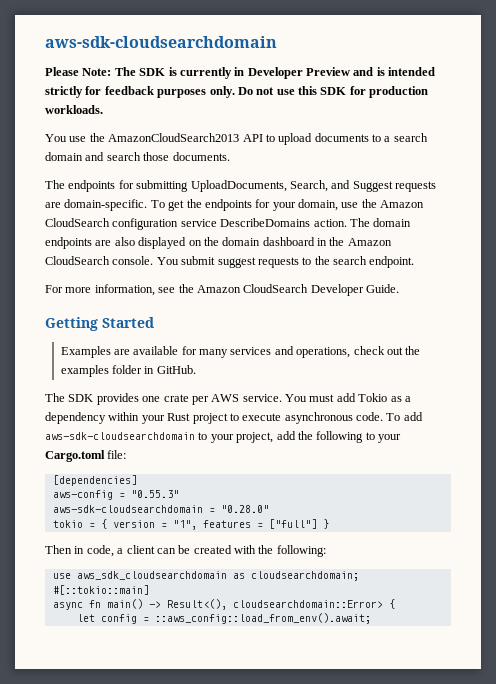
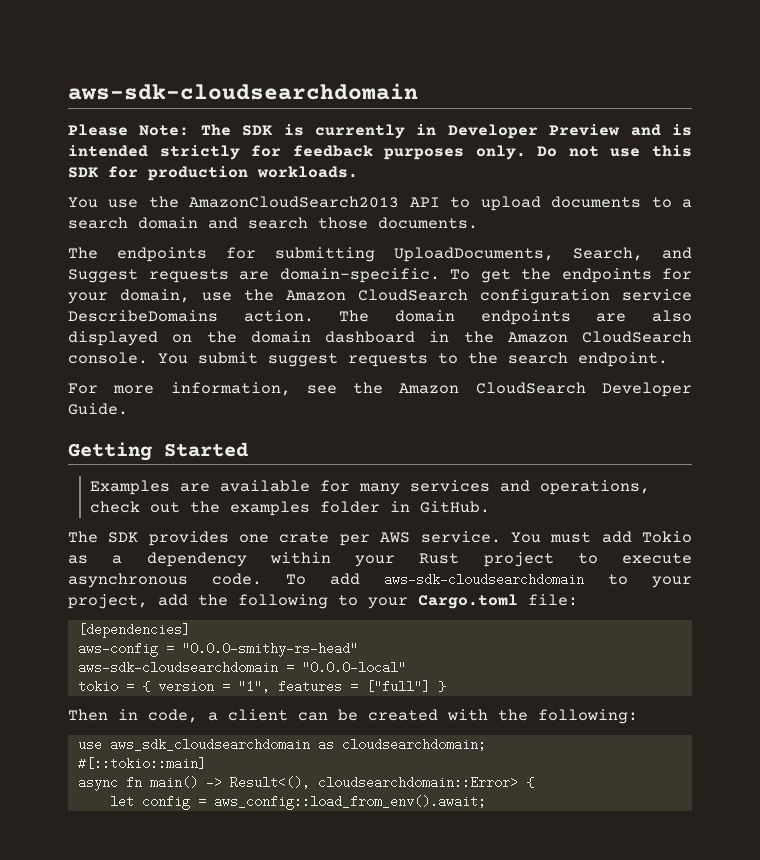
[130,490,179,498] "0.55.3" -> [181,642,358,657] "0.0.0-smithy-rs-head"
[220,505,269,513] "0.28.0" -> [301,661,406,674] "0.0.0-local"
[154,613,371,624] ::aws_config::load_from_env().await; -> [213,795,486,810] aws_config::load_from_env().await;

